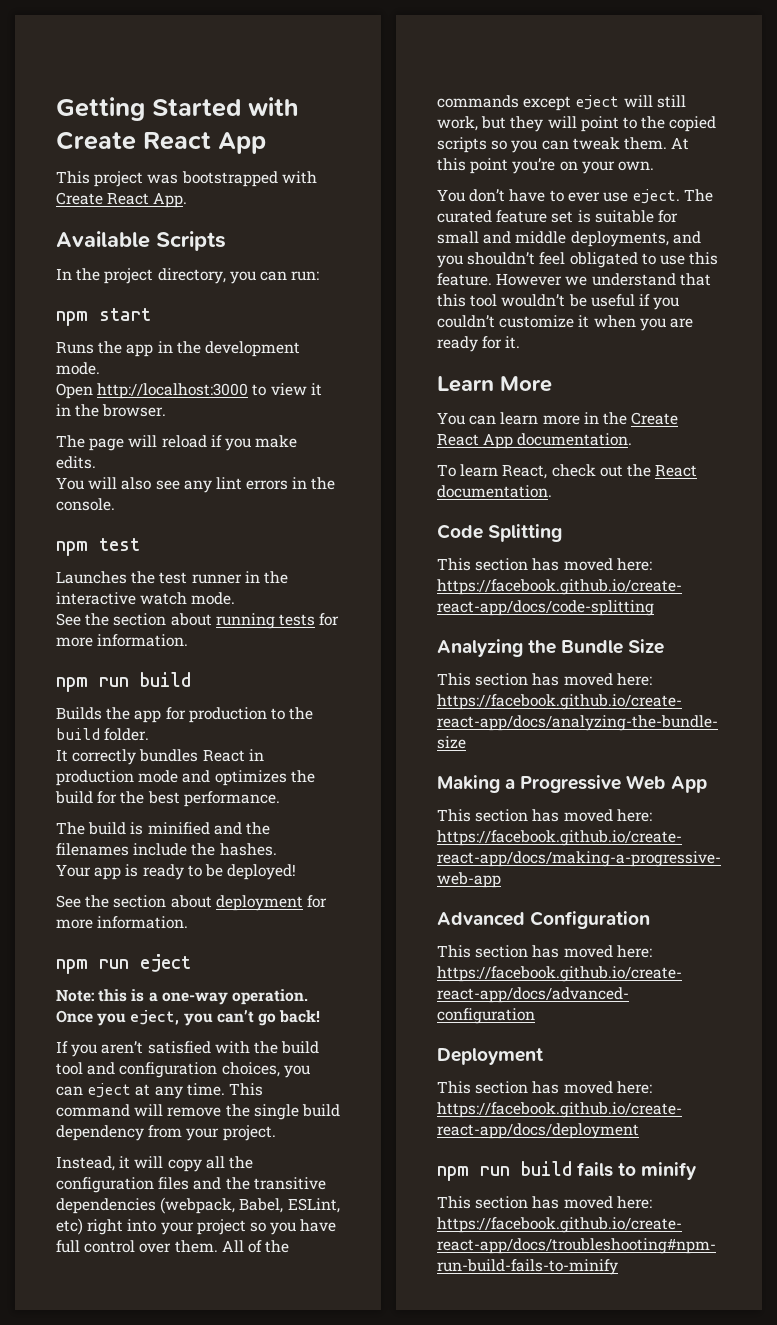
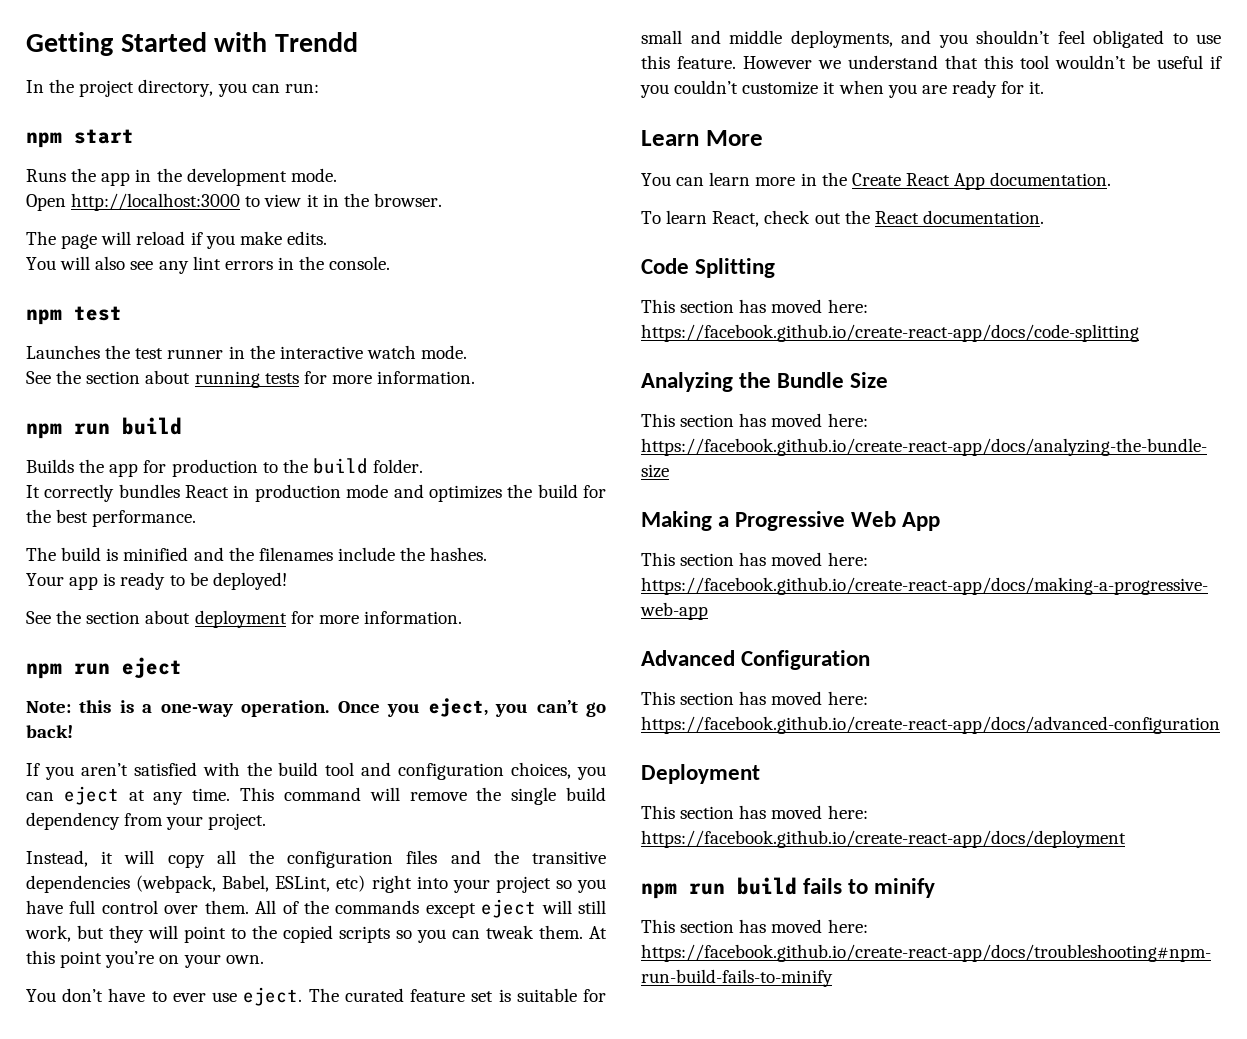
[56,131,266,154] [56,171,317,187] [56,192,188,208] [56,231,226,251] Create React App // This project was bootstrapped with Create React App. // Available Scripts -> [274,32,358,52] Trendd

